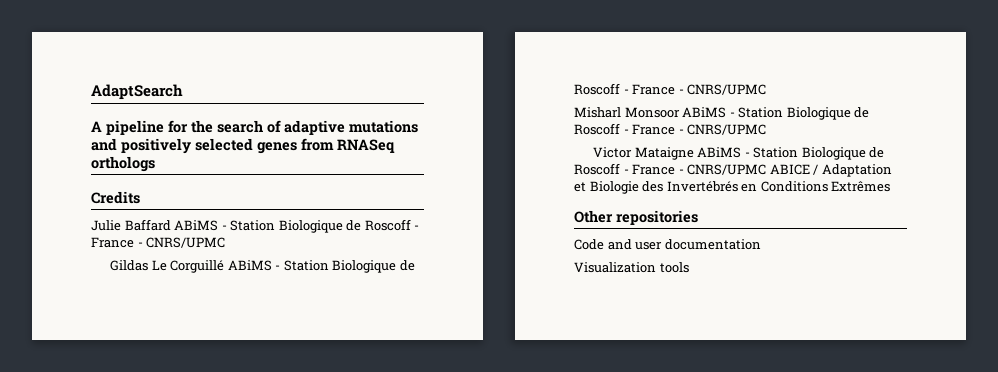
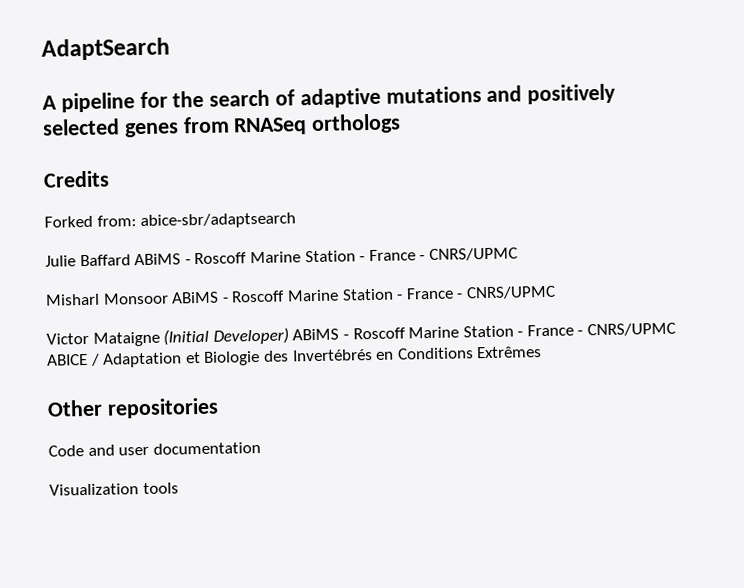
(140, 197) none -> [44,212,297,230] // Forked from: abice-sbr/adaptsearch
[230,219,420,233] [91,237,226,248] [110,260,415,273] [574,83,620,95] Station Biologique de Roscoff - France - CNRS/UPMC // Gildas Le Corguillé ABiMS - Station Biologique de Roscoff -> [194,250,356,265] Roscoff Marine Station
[738,107,870,120] [574,123,620,135] Station Biologique de Roscoff -> [231,288,394,303] Roscoff Marine Station
[697,147,885,160] [574,163,620,175] ABiMS - Station Biologique de Roscoff -> [163,325,514,346] (Initial Developer) ABiMS - Roscoff Marine Station

